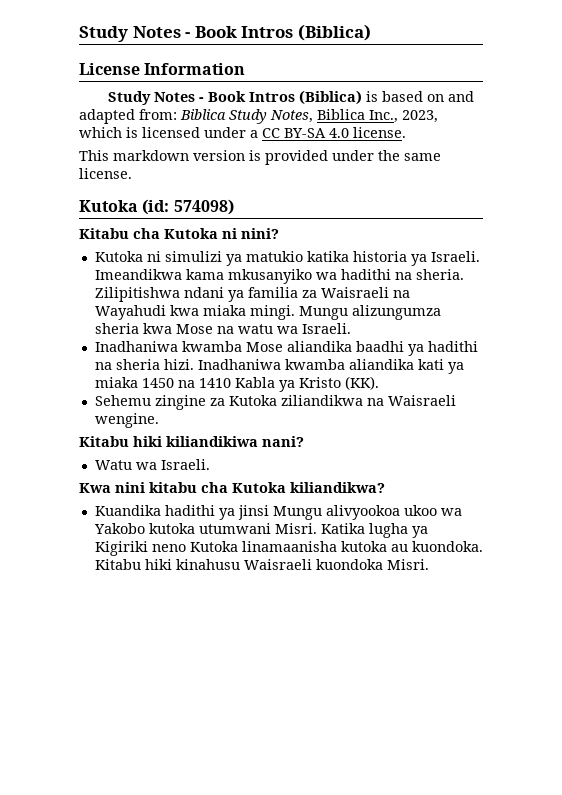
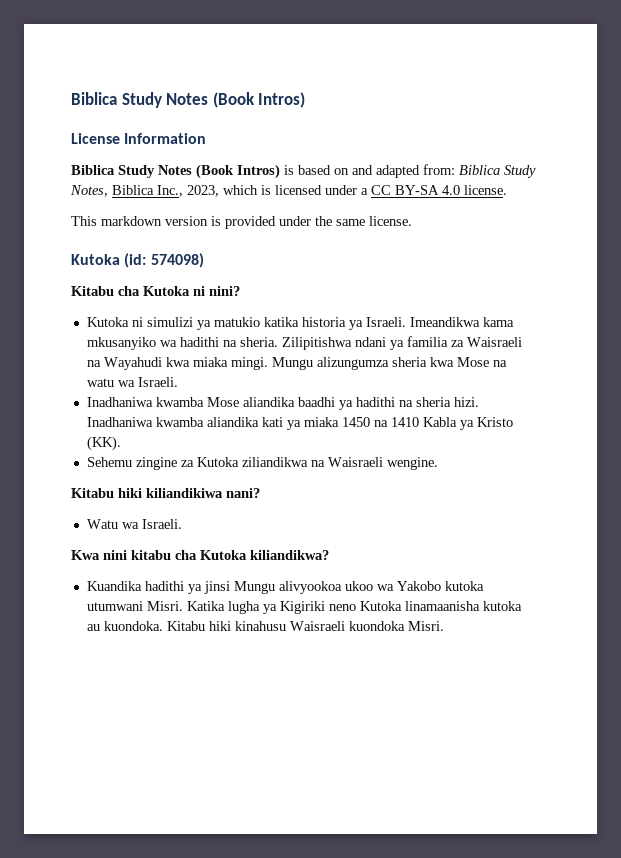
[79,24,371,42] Study Notes - Book Intros (Biblica) -> [71,92,306,108] Biblica Study Notes (Book Intros)
[108,90,363,105] Study Notes - Book Intros (Biblica) -> [71,164,280,179] Biblica Study Notes (Book Intros)

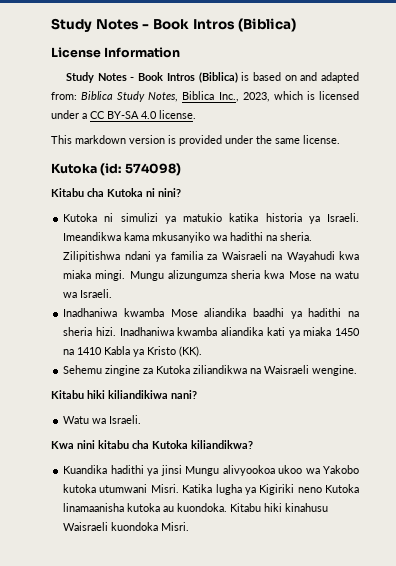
[71,92,306,108] Biblica Study Notes (Book Intros) -> [51,18,297,32] Study Notes - Book Intros (Biblica)
[71,164,280,179] Biblica Study Notes (Book Intros) -> [65,72,238,83] Study Notes - Book Intros (Biblica)

